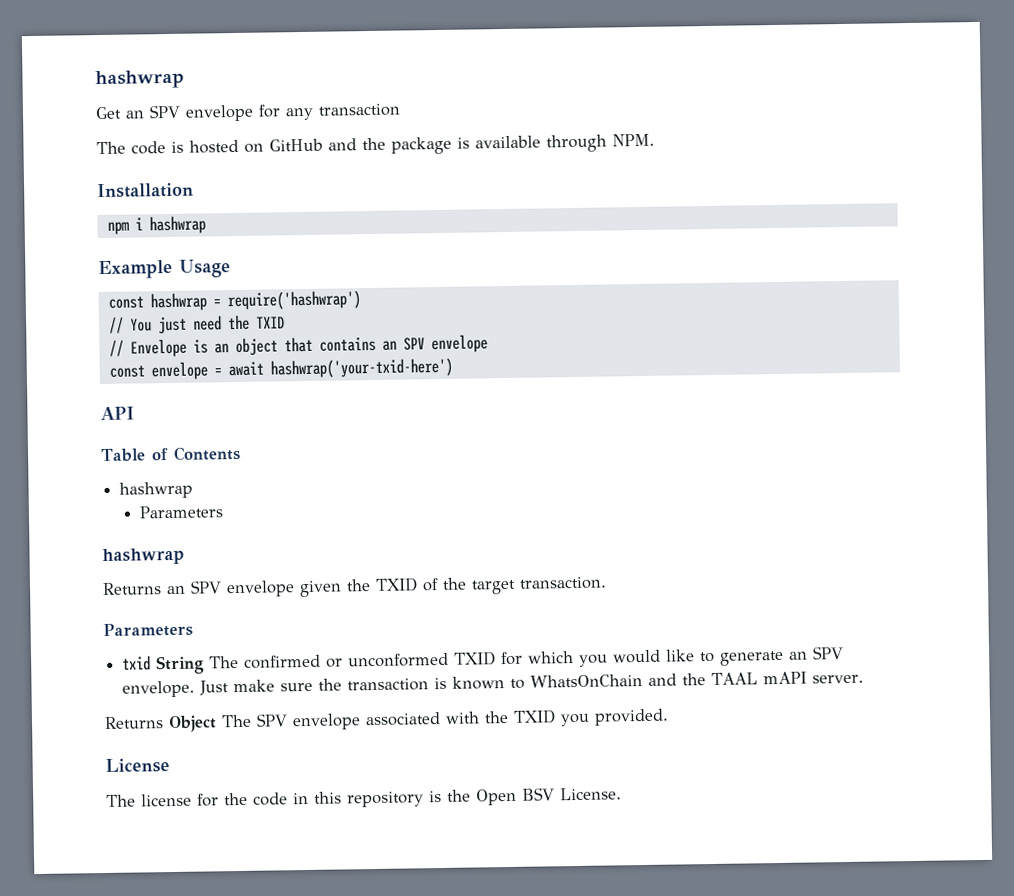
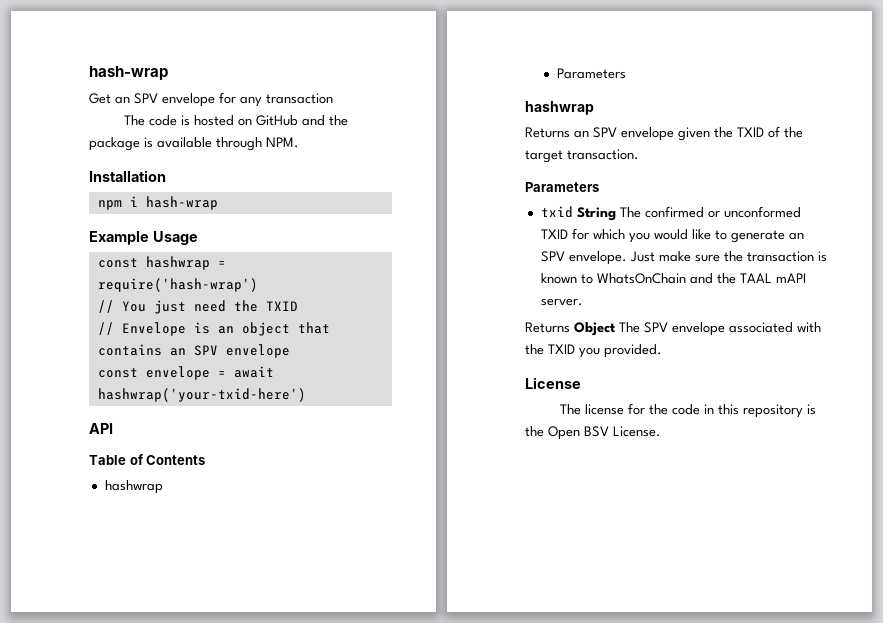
[95,69,184,90] hashwrap -> [89,66,168,80] hash-wrap
[148,215,206,235] hashwrap -> [145,196,218,210] hash-wrap
[226,290,361,311] require('hashwrap') -> [97,278,258,292] require('hash-wrap')

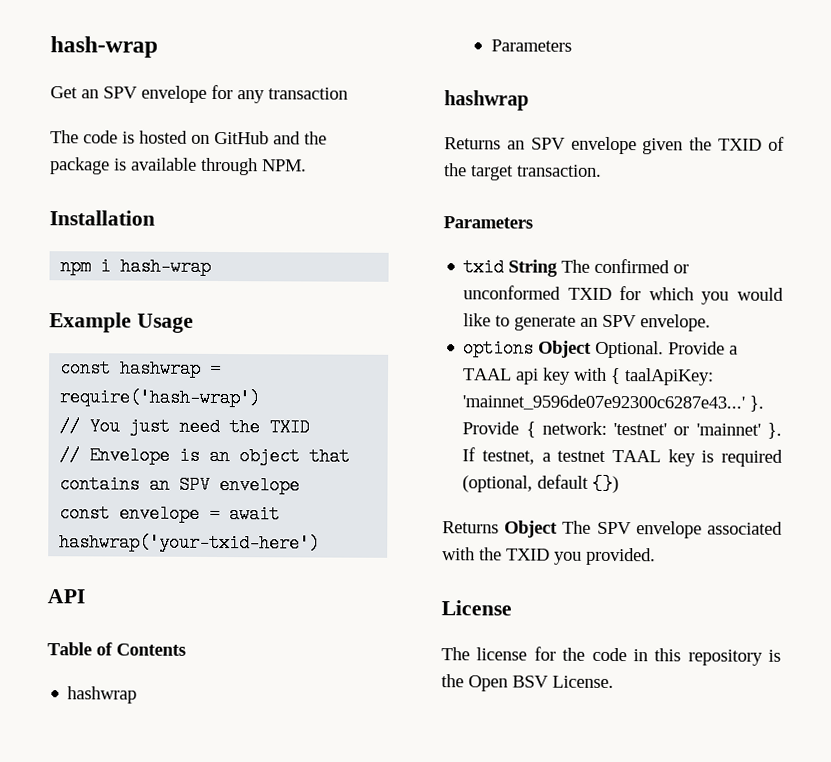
[629,251,827,262] [540,273,806,284] [540,298,583,306] Just make sure the transaction is known to WhatsOnChain and the TAAL mAPI server. -> [463,339,739,359] [463,367,715,386] [462,394,765,412] [462,421,782,439] [462,447,783,467] [462,474,620,494] // options Object Optional. Provide a TAAL api key with { taalApiKey: 'mainnet_9596de07e92300c6287e43...' }. Provide { network: 'testnet' or 'mainnet' }. If testnet, a testnet TAAL key is required (optional, default {})

